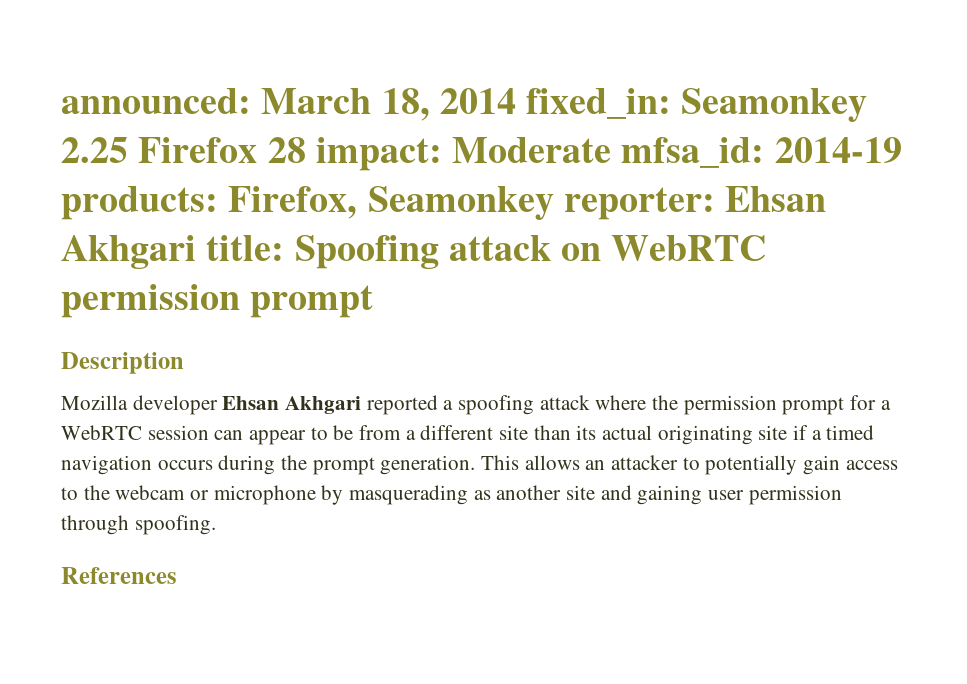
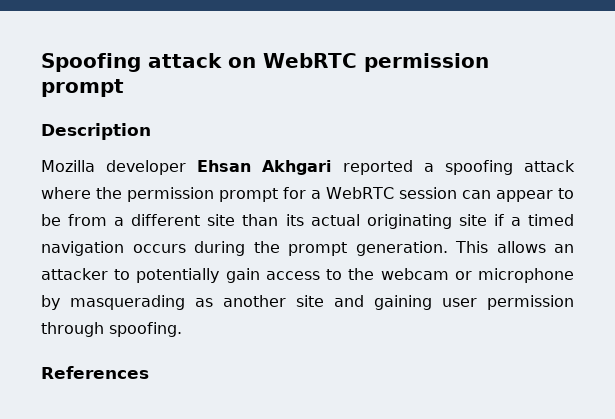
[61,88,868,122] [61,137,902,171] [61,186,827,220] [61,235,285,269] announced: March 18, 2014 fixed_in: Seamonkey 2.25 Firefox 28 impact: Moderate mfsa_id: 2014-19 products: Firefox, Seamonkey reporter: Ehsan Akhgari title: -> (41, 62) none

